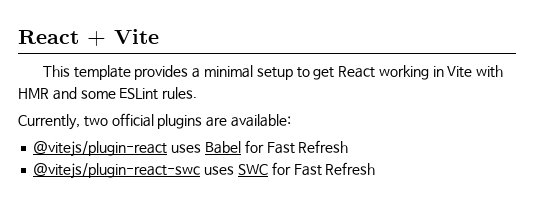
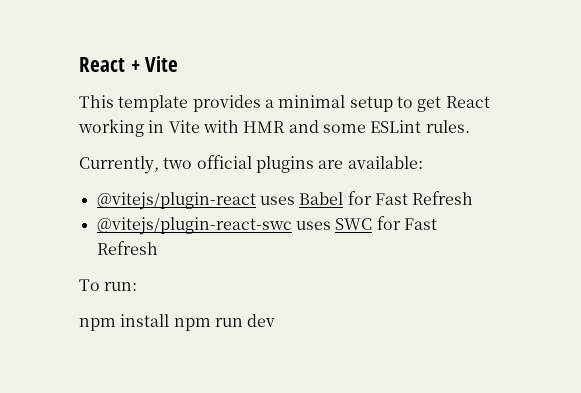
(376, 168) none -> [79,279,138,291] [79,314,276,331] // To run: // npm install npm run dev

